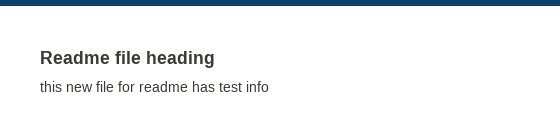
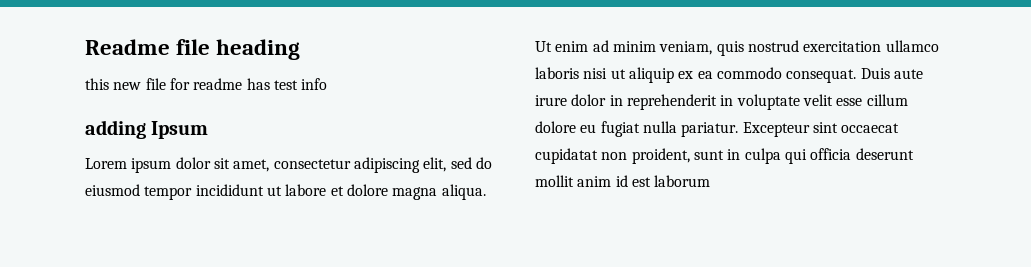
(269, 86) none -> [85,120,209,139] [85,157,492,173] [85,184,486,200] [535,40,939,56] [535,67,923,83] [535,94,908,110] [535,121,900,137] [535,148,914,164] [535,175,711,187] // adding Ipsum // Lorem ipsum dolor sit amet, consectetur adipiscing elit, sed do eiusmod tempor incididunt ut labore et dolore magna aliqua. Ut enim ad minim veniam, quis nostrud exercitation ullamco laboris nisi ut aliquip ex ea commodo consequat. Duis aute irure dolor in reprehenderit in voluptate velit esse cillum dolore eu fugiat nulla pariatur. Excepteur sint occaecat cupidatat non proident, sunt in culpa qui officia deserunt mollit anim id est laborum

